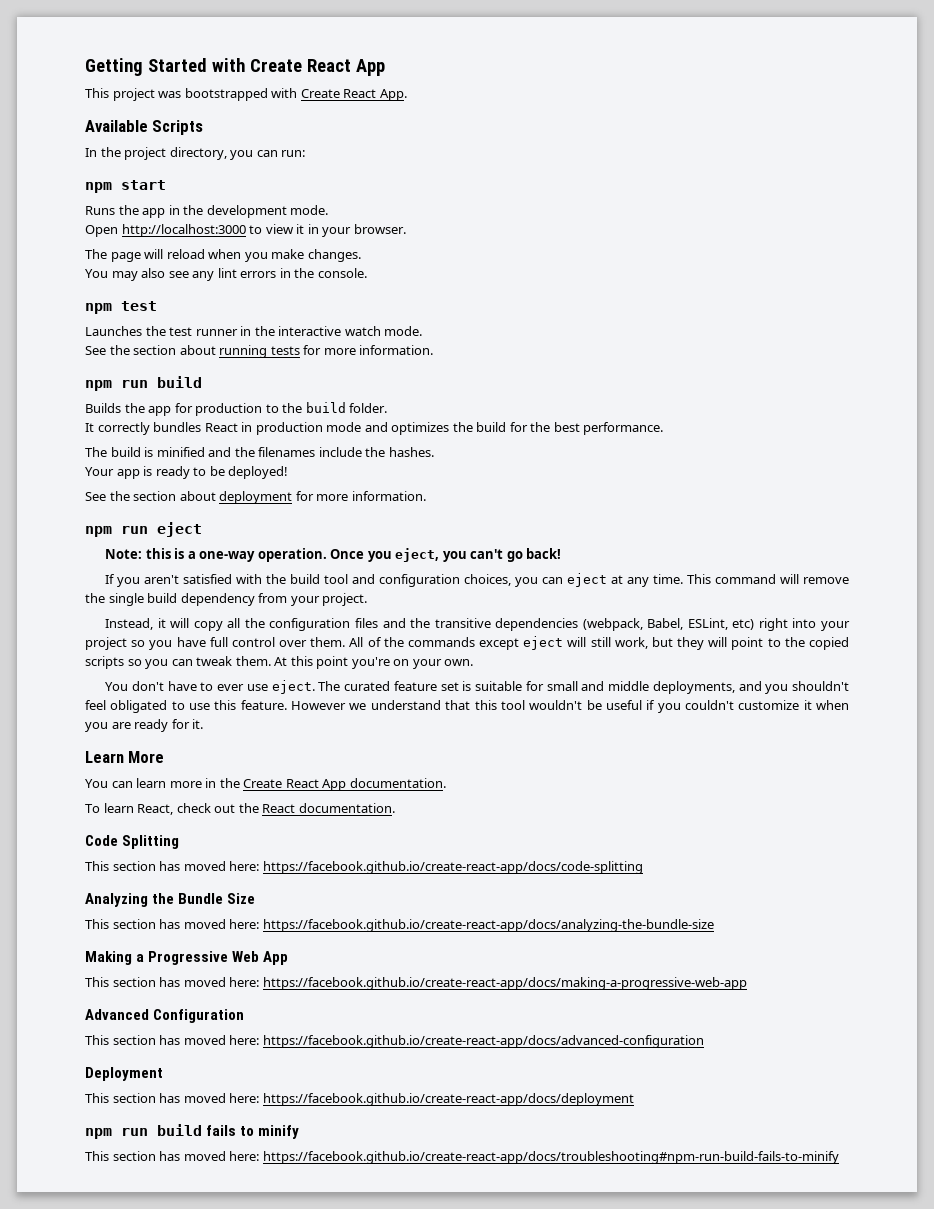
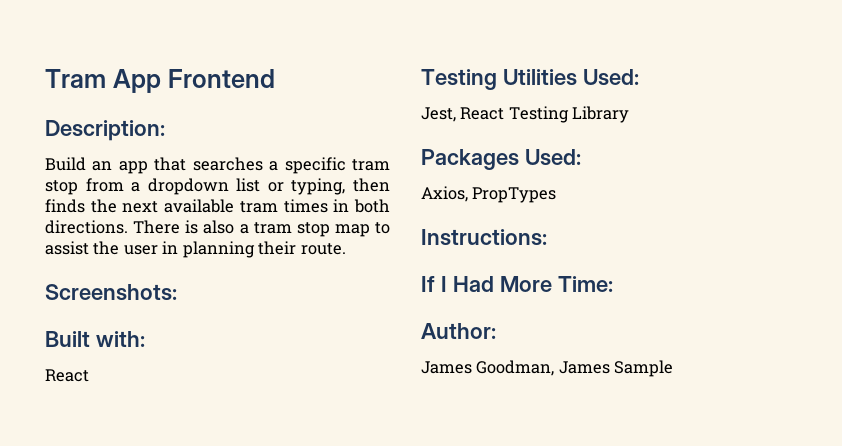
[85,58,385,76] [85,88,407,101] [85,120,204,135] [85,147,306,160] [85,180,166,193] [85,205,329,218] [85,224,406,237] [85,249,361,262] [85,268,367,281] [85,301,157,314] [85,326,423,336] [85,345,434,358] [85,376,202,391] [85,402,388,416] [85,422,664,435] [85,447,434,457] [85,466,289,479] [85,491,426,504] [85,522,202,537] [105,548,562,562] [105,573,849,587] [85,593,368,606] [105,618,851,631] [85,636,849,650] [85,656,474,669] [105,680,849,694] [85,700,850,713] [85,719,204,732] [85,751,165,763] [85,778,446,791] [85,803,395,815] [85,835,180,849] [85,861,643,874] [85,893,256,907] [85,919,714,932] [85,951,289,965] [85,977,747,990] [85,1009,245,1023] [85,1035,704,1048] [85,1067,163,1081] [85,1093,634,1106] [85,1124,300,1139] [85,1151,839,1164] Getting Started with Create React App // This project was bootstrapped with Create React App. // Available Scripts // In the project directory, you can run: // npm start // Runs the app in the development mode. // Open http://localhost:3000 to view it in your browser. // The page will reload when you make changes. // You may also see any lint errors in the console. // npm test // Launches the test runner in the interactive watch mode. // See the section about running tests for more information. // npm run build // Builds the app for production to the build folder. // It correctly bundles React in production mode and optimizes the build for the best performance. // The build is minified and the filenames include the hashes. // Your app is ready to be deployed! // See the section about deployment for more information. // npm run eject // Note: this is a one-way operation. Once you eject, you can't go back! // If you aren't satisfied with the build tool and configuration choices, you can eject at any time. This command will remove the single build dependency from your project. // Instead, it will copy all the configuration files and the transitive dependencies (webpack, Babel, ESLint, etc) right into your project so you have full control over them. All of the commands except eject will still work, but they will point to the copied scripts so you can tweak them. At this point you're on your own. // You don't have to ever use eject. The curated feature set is suitable for small and middle deployments, and you shouldn't feel obligated to use this feature. However we understand that this tool wouldn't be useful if you couldn't customize it when you are ready for it. // Learn More // You can learn more in the Create React App documentation. // To learn React, check out the React documentation. // Code Splitting // This section has moved here: https://facebook.github.io/create-react-app/docs/code-splitting // Analyzing the Bundle Size // This section has moved here: https://facebook.github.io/create-react-app/docs/analyzing-the-bundle-size // Making a Progressive Web App // This section has moved here: https://facebook.github.io/create-react-app/docs/making-a-progressive-web-app // Advanced Configuration // This section has moved here: https://facebook.github.io/create-react-app/docs/advanced-configuration // Deployment // This section has moved here: https://facebook.github.io/create-react-app/docs/deployment // npm run build fails to minify // This section has moved here: https://facebook.github.io/create-react-app/docs/troubleshooting#npm-run-build-fails-to-minify -> [45,69,275,93] [45,120,165,141] [45,157,390,174] [45,178,390,195] [45,199,390,213] [45,220,390,237] [45,241,346,258] [45,284,177,301] [45,331,145,347] [45,369,89,382] [421,69,639,90] [421,106,630,123] [421,149,581,170] [421,186,557,203] [421,229,547,246] [421,276,613,292] [421,323,496,339] [421,360,674,377] Tram App Frontend // Description: // Build an app that searches a specific tram stop from a dropdown list or typing, then finds the next available tram times in both directions. There is also a tram stop map to assist the user in planning their route. // Screenshots: // Built with: // React // Testing Utilities Used: // Jest, React Testing Library // Packages Used: // Axios, PropTypes // Instructions: // If I Had More Time: // Author: // James Goodman, James Sample

